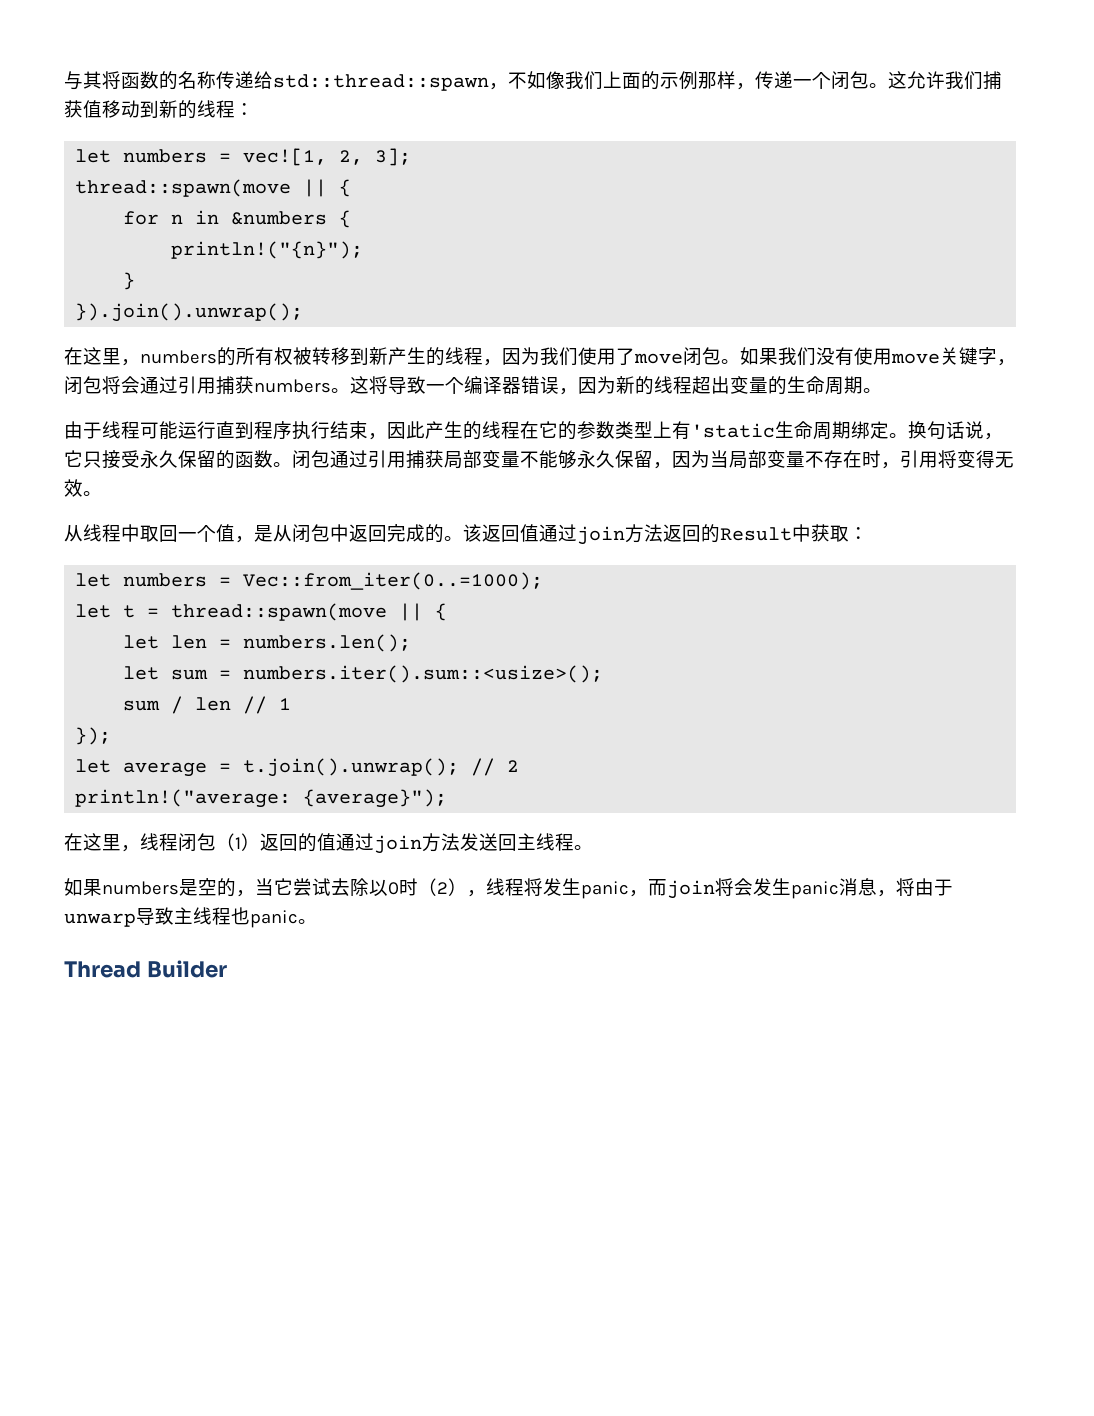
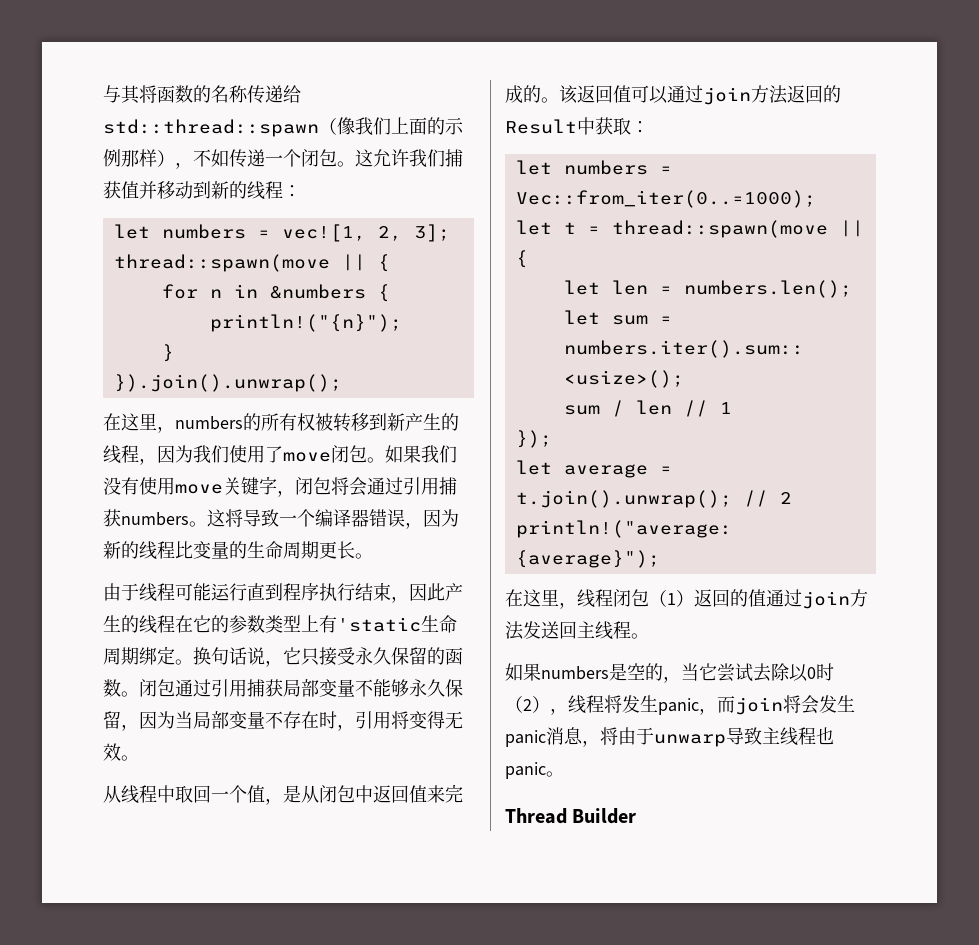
[489,71,546,90] ，不如 -> [319,118,337,135] （
[736,83,755,90] ， -> [157,149,229,169] ），不如
(102, 109) none -> [139,181,157,199] 并
[692,376,730,394] 超出 -> [175,541,193,559] 比
(863, 385) none -> [319,541,355,559] 更长
(387, 533) none -> [409,785,445,803] 值来
(539, 533) none -> [631,85,668,104] 可以

